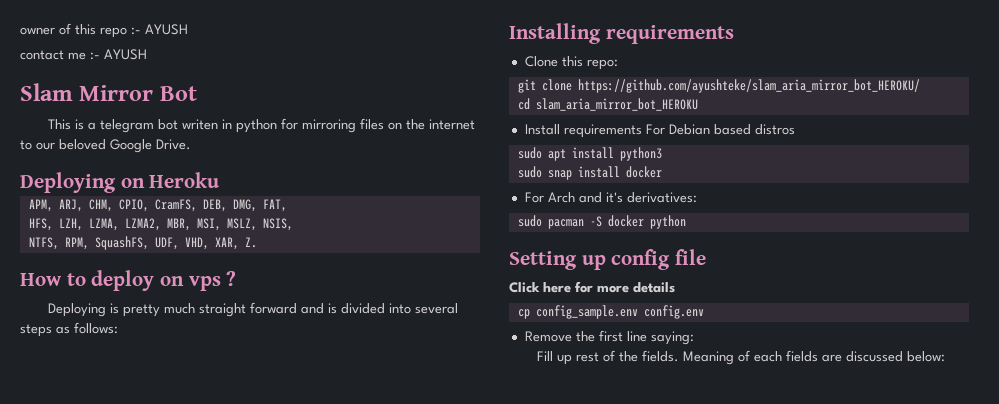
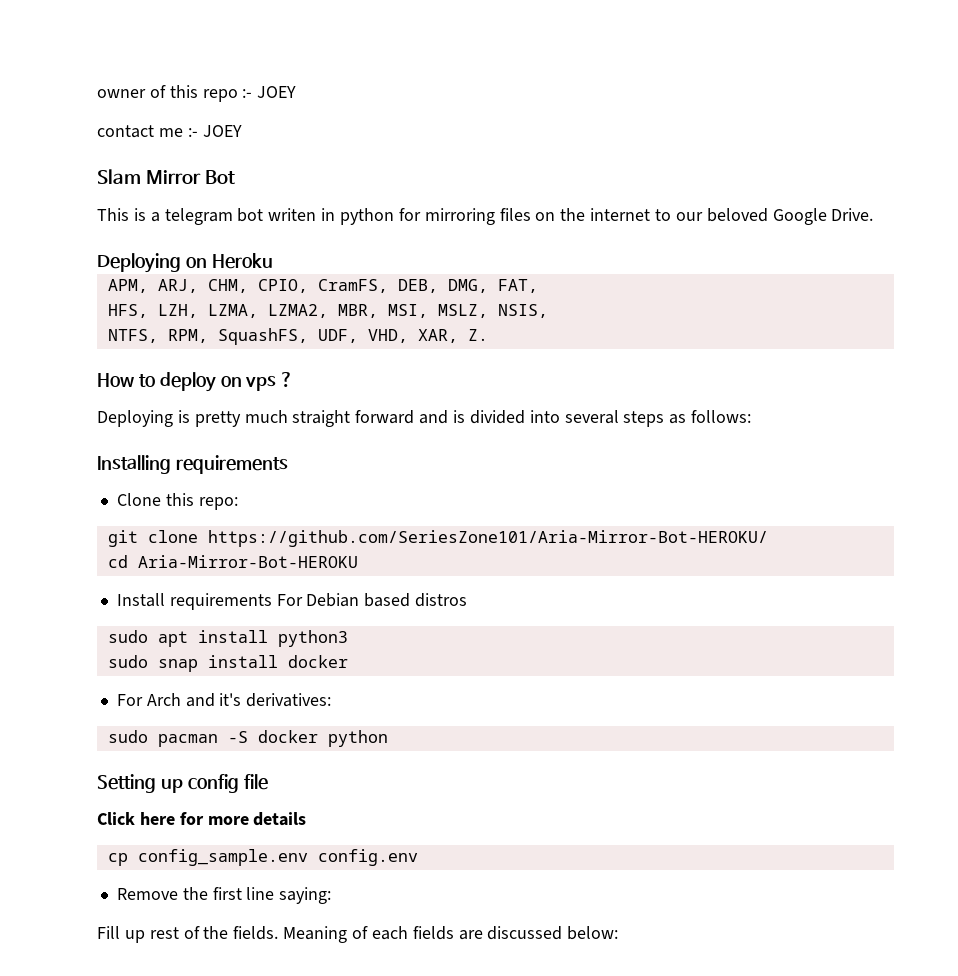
[145,24,188,35] AYUSH -> [257,86,297,98] JOEY
[104,49,147,60] AYUSH -> [202,125,242,137] JOEY
[577,79,920,93] https://github.com/ayushteke/slam_aria_mirror_bot_HEROKU/ -> [207,530,768,547] https://github.com/SeriesZone101/Aria-Mirror-Bot-HEROKU/
[535,98,698,111] slam_aria_mirror_bot_HEROKU -> [137,555,358,568] Aria-Mirror-Bot-HEROKU

